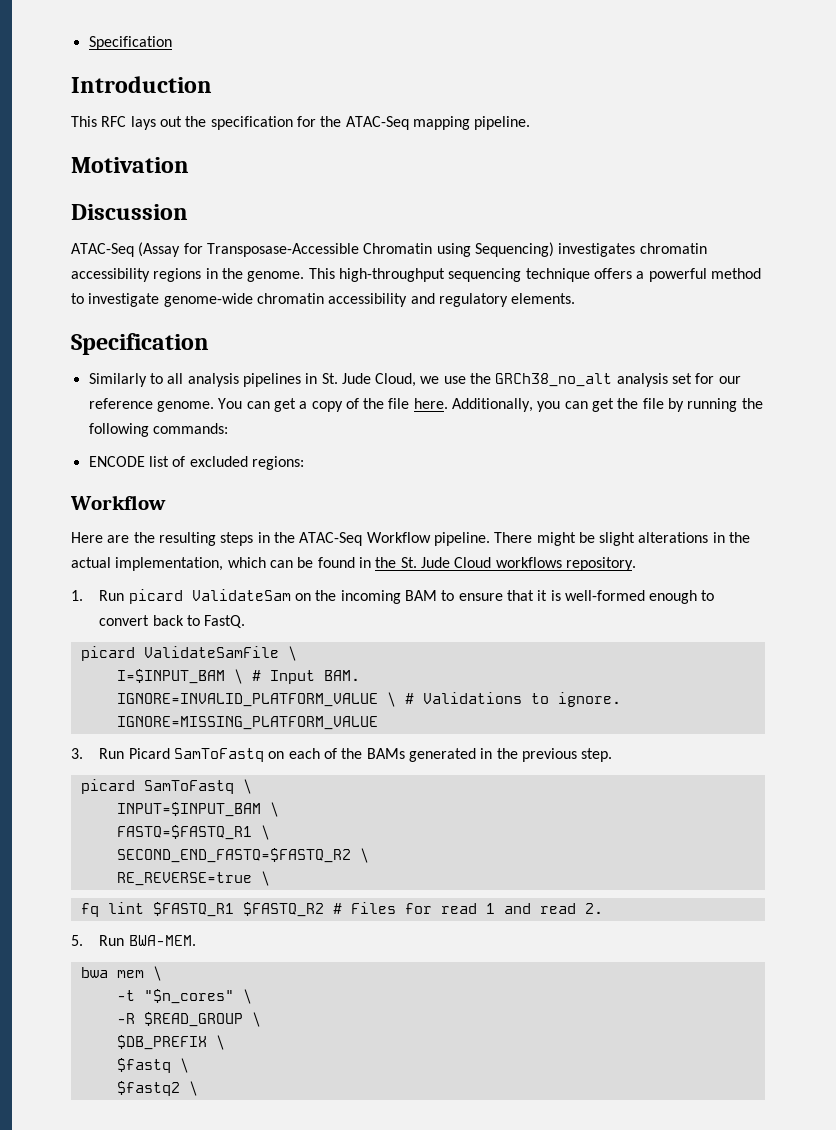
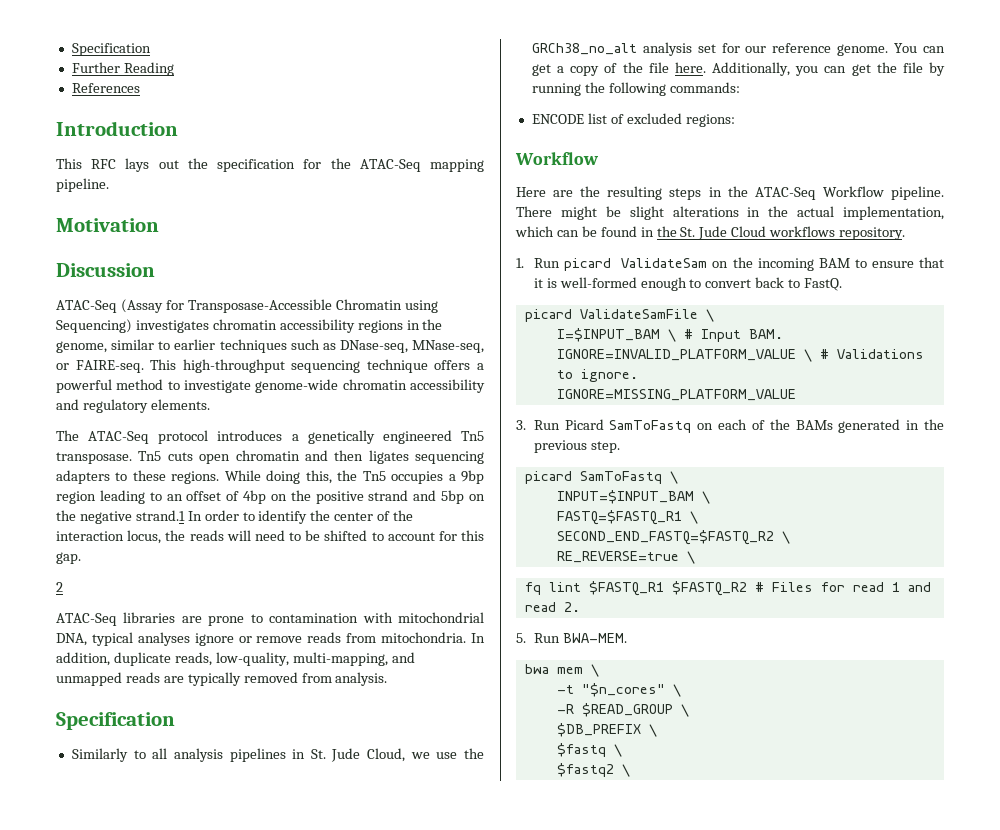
[88,36,172,50] Specification -> [71,43,151,56] [71,62,174,76] [71,83,140,93] Specification // Further Reading // References
[247,271,305,282] genome. -> [56,339,484,353] [56,360,144,373] genome, similar to earlier techniques such as DNase-seq, MNase-seq, or FAIRE-seq.
(576, 298) none -> [56,430,484,444] [56,450,484,464] [56,470,484,484] [56,490,486,504] [56,510,414,524] [56,530,485,544] [56,552,81,564] [56,582,63,592] [56,612,484,626] [56,632,486,646] [56,652,415,666] [56,672,388,686] // The ATAC-Seq protocol introduces a genetically engineered Tn5 transposase. Tn5 cuts open chromatin and then ligates sequencing adapters to these regions. While doing this, the Tn5 occupies a 9bp region leading to an offset of 4bp on the positive strand and 5bp on the negative strand.1 In order to identify the center of the interaction locus, the reads will need to be shifted to account for this gap. // 2 // ATAC-Seq libraries are prone to contamination with mitochondrial DNA, typical analyses ignore or remove reads from mitochondria. In addition, duplicate reads, low-quality, multi-mapping, and unmapped reads are typically removed from analysis.

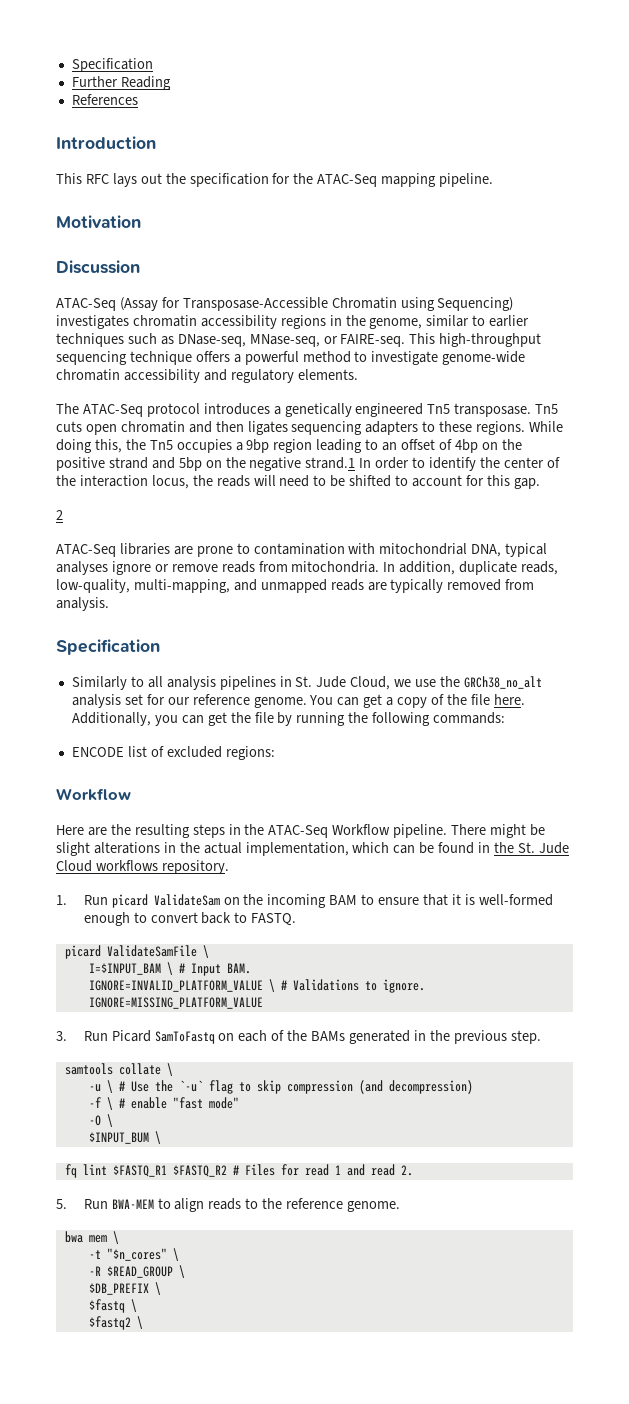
[804,278,843,291] FastQ. -> [251,913,297,926] FASTQ.
[524,471,678,484] [556,490,710,504] [556,510,698,525] [556,530,790,545] [556,551,679,563] picard SamToFastq \ // INPUT=$INPUT_BAM \ // FASTQ=$FASTQ_R1 \ // SECOND_END_FASTQ=$FASTQ_R2 \ // RE_REVERSE=true -> [64,1063,173,1076] [88,1080,473,1094] [88,1097,239,1110] [88,1114,113,1127] [88,1132,149,1144] samtools collate \ // -u \ # Use the `-u` flag to skip compression (and decompression) // -f \ # enable "fast mode" // -O \ // $INPUT_BUM
[562,633,627,643] BWA-MEM. -> [111,1198,400,1212] BWA-MEM to align reads to the reference genome.

